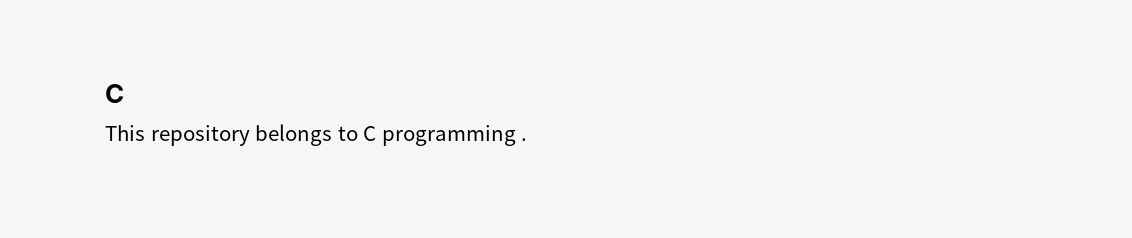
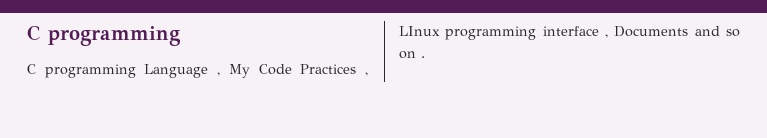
[105,84,124,103] [105,124,516,146] C // This repository belongs to C programming -> [27,25,181,46] [27,64,369,78] [399,26,740,40] [399,51,416,59] C programming // C programming Language , My Code Practices , LInux programming interface , Documents and so on

